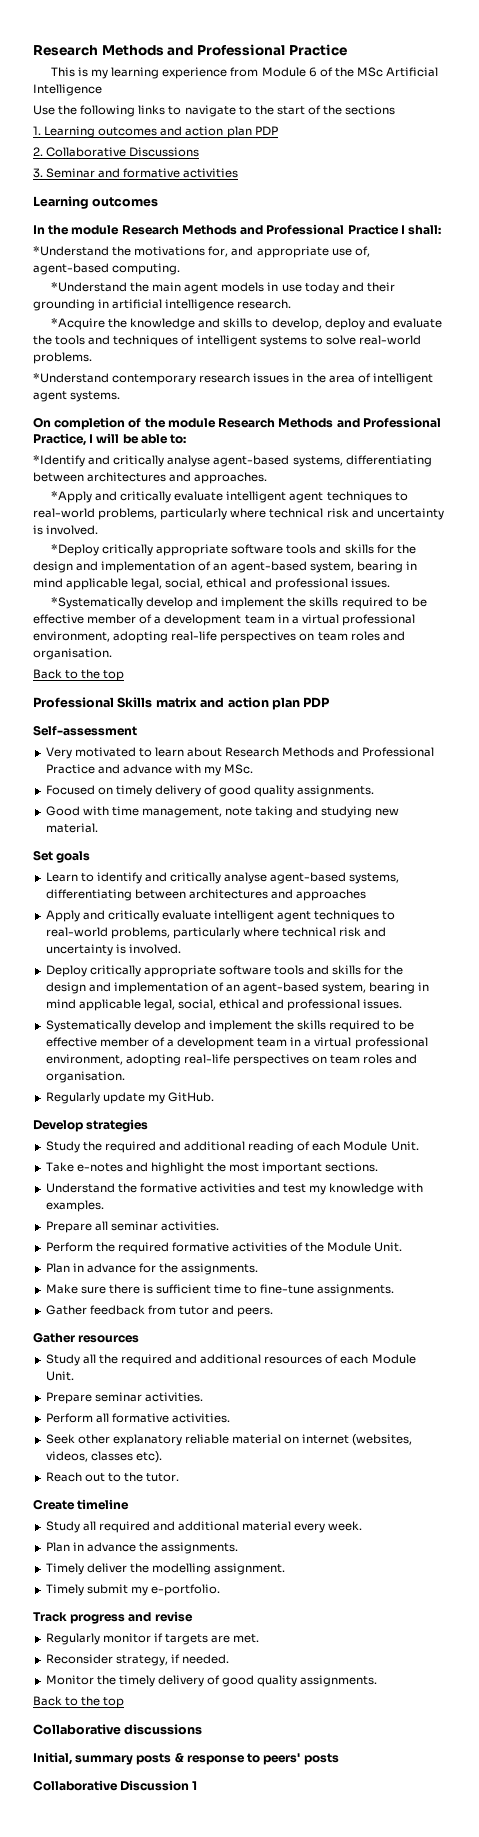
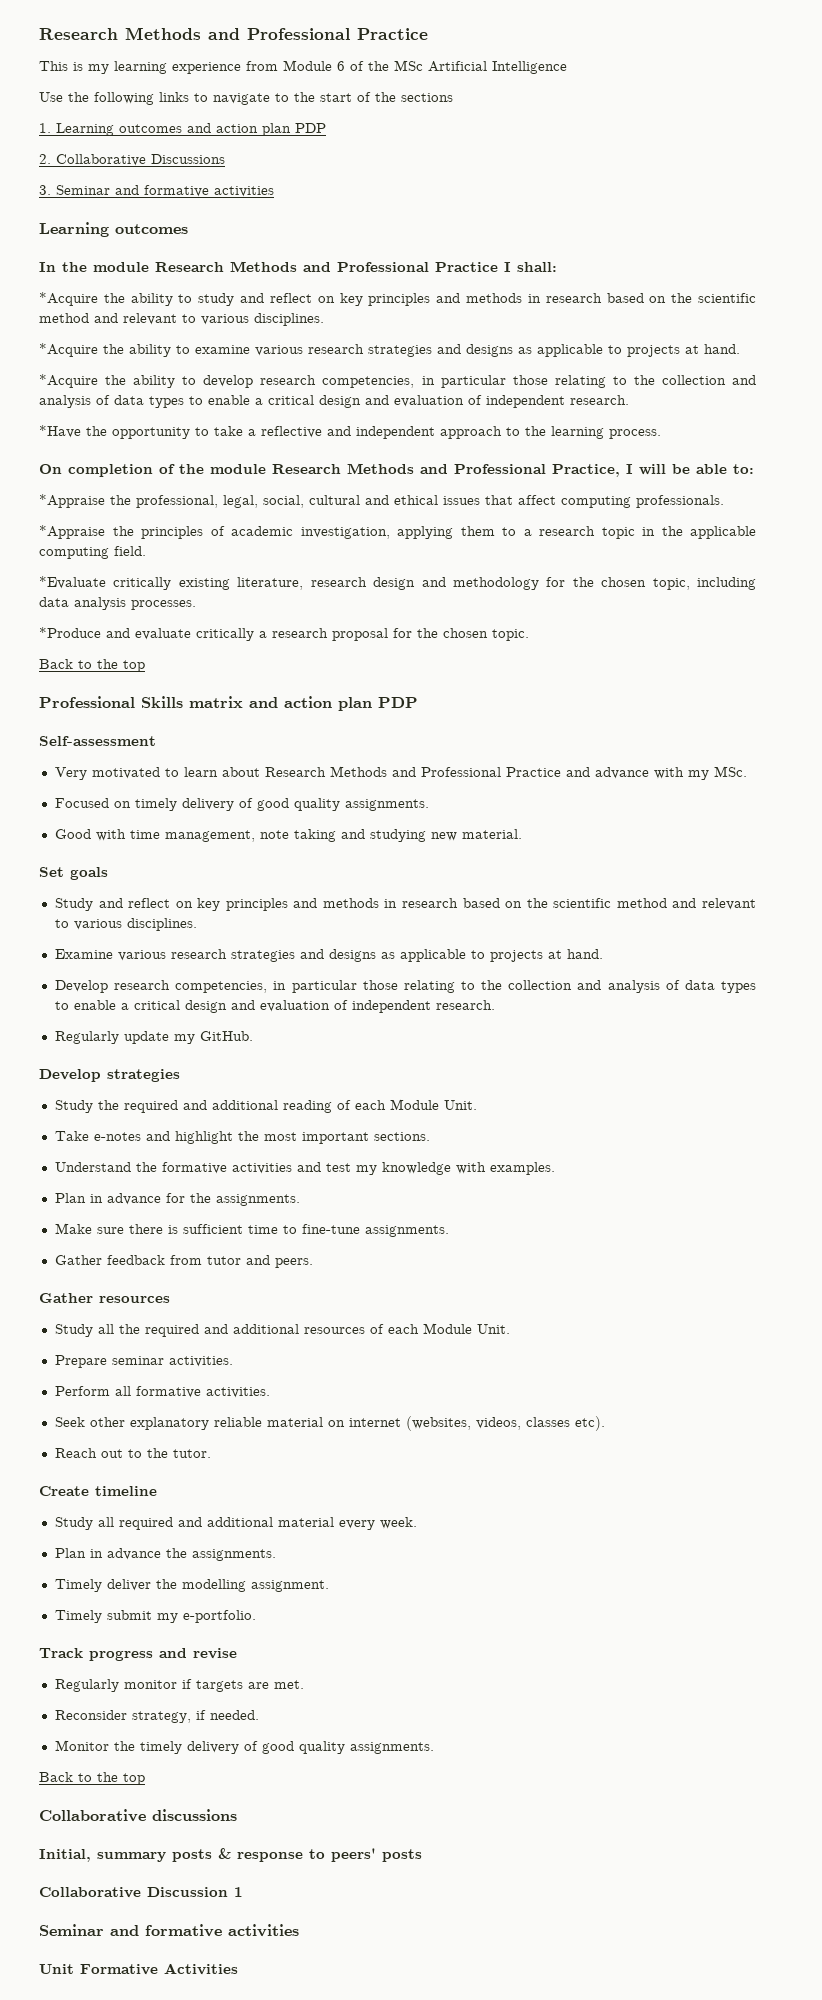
[33,246,370,258] [33,263,181,275] [50,282,395,294] [33,299,292,311] [50,318,442,330] [33,335,421,347] [33,352,92,364] [33,373,433,385] [33,391,121,402] *Understand the motivations for, and appropriate use of, agent-based computing. // *Understand the main agent models in use today and their grounding in artificial intelligence research. // *Acquire the knowledge and skills to develop, deploy and evaluate the tools and techniques of intelligent systems to solve real-world problems. // *Understand contemporary research issues in the area of intelligent agent systems. -> [39,292,756,306] [39,313,324,326] [39,343,740,357] [39,374,756,388] [39,395,629,408] [39,425,661,439] *Acquire the ability to study and reflect on key principles and methods in research based on the scientific method and relevant to various disciplines. // *Acquire the ability to examine various research strategies and designs as applicable to projects at hand. // *Acquire the ability to develop research competencies, in particular those relating to the collection and analysis of data types to enable a critical design and evaluation of independent research. // *Have the opportunity to take a reflective and independent approach to the learning process.
[33,455,432,467] [33,472,268,484] [50,491,408,503] [33,508,444,520] [33,525,99,535] [50,544,416,556] [33,561,417,573] [33,578,390,590] [50,597,427,609] [33,614,415,626] [33,631,405,643] [33,648,112,660] *Identify and critically analyse agent-based systems, differentiating between architectures and approaches. // *Apply and critically evaluate intelligent agent techniques to real-world problems, particularly where technical risk and uncertainty is involved. // *Deploy critically appropriate software tools and skills for the design and implementation of an agent-based system, bearing in mind applicable legal, social, ethical and professional issues. // *Systematically develop and implement the skills required to be effective member of a development team in a virtual professional environment, adopting real-life perspectives on team roles and organisation. -> [39,494,724,508] [39,525,756,539] [39,546,146,559] [39,576,756,590] [39,597,196,610] [39,627,529,641] *Appraise the professional, legal, social, cultural and ethical issues that affect computing professionals. // *Appraise the principles of academic investigation, applying them to a research topic in the applicable computing field. // *Evaluate critically existing literature, research design and methodology for the chosen topic, including data analysis processes. // *Produce and evaluate critically a research proposal for the chosen topic.
[45,872,400,884] [45,889,367,901] [45,910,396,922] [45,927,387,939] [45,944,181,956] [45,965,404,977] [45,982,430,994] [45,999,403,1011] [45,1020,415,1032] [45,1037,428,1049] [45,1054,418,1066] [45,1071,125,1083] Learn to identify and critically analyse agent-based systems, differentiating between architectures and approaches // Apply and critically evaluate intelligent agent techniques to real-world problems, particularly where technical risk and uncertainty is involved. // Deploy critically appropriate software tools and skills for the design and implementation of an agent-based system, bearing in mind applicable legal, social, ethical and professional issues. // Systematically develop and implement the skills required to be effective member of a development team in a virtual professional environment, adopting real-life perspectives on team roles and organisation. -> [54,898,756,911] [54,918,197,931] [54,949,603,962] [54,980,757,993] [54,1000,495,1013] Study and reflect on key principles and methods in research based on the scientific method and relevant to various disciplines. // Examine various research strategies and designs as applicable to projects at hand. // Develop research competencies, in particular those relating to the collection and analysis of data types to enable a critical design and evaluation of independent research.
[45,1221,219,1233] [45,1242,403,1254] // Prepare all seminar activities. // Perform the required formative activities of the Module Unit. -> (555, 1168) none
(198, 1785) none -> [39,1924,299,1937] [39,1963,238,1975] // Seminar and formative activities // Unit Formative Activities

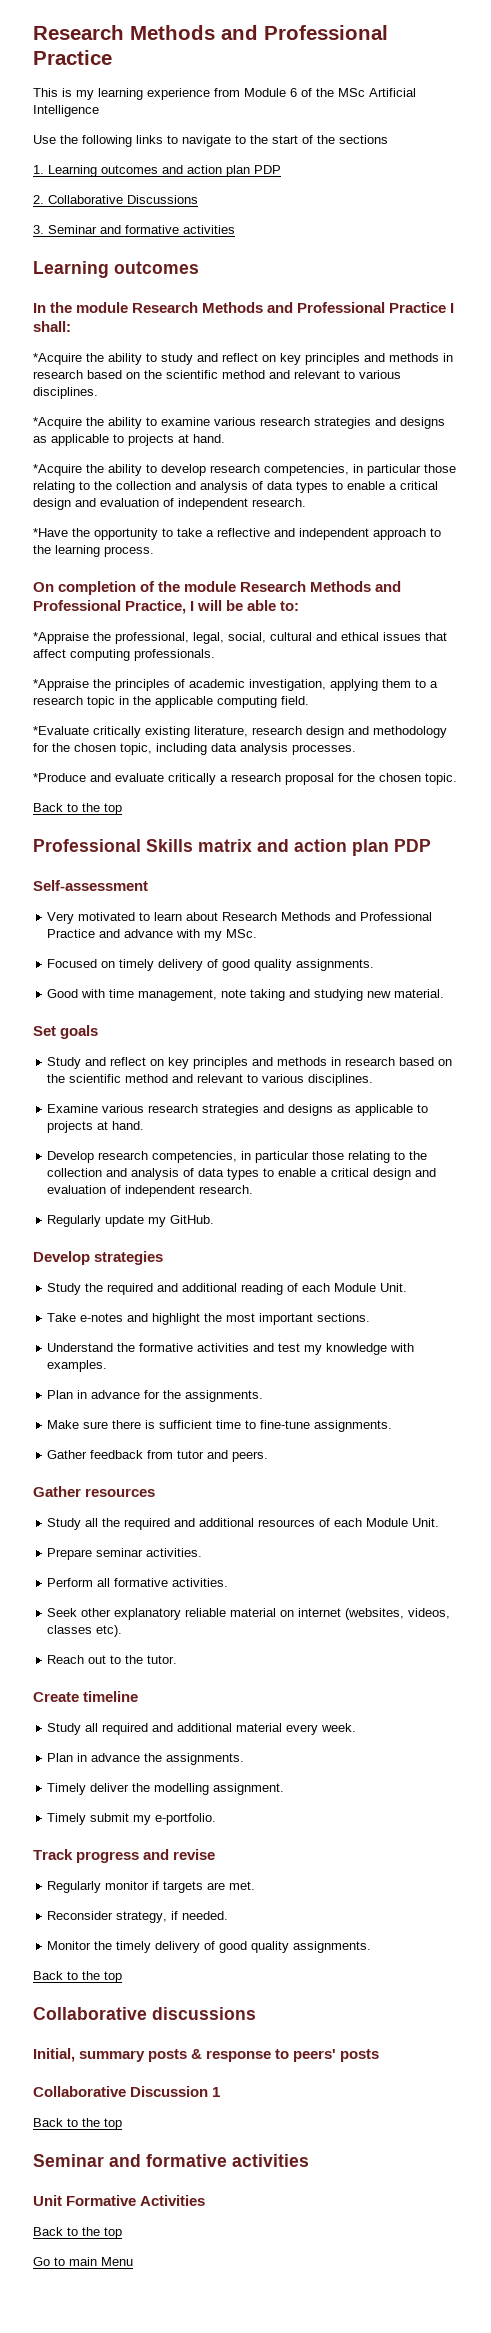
(243, 1892) none -> [33,2118,122,2130] // Back to the top
(238, 1969) none -> [33,2227,122,2239] [33,2257,133,2266] // Back to the top // Go to main Menu

